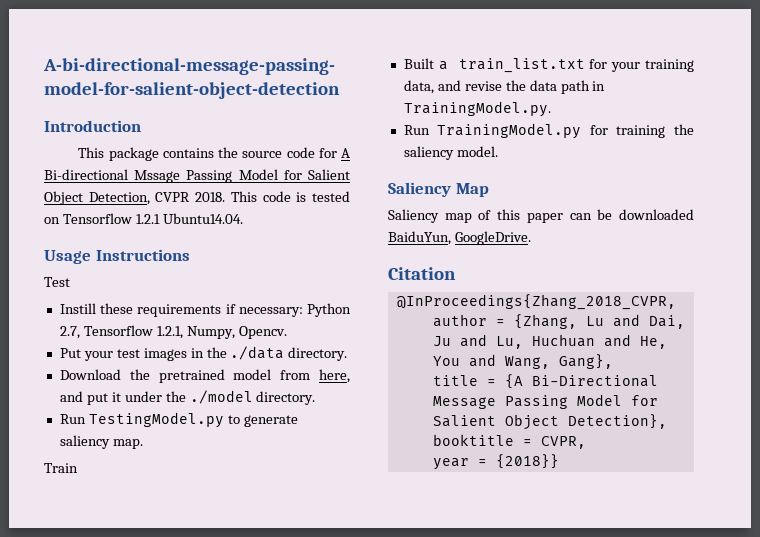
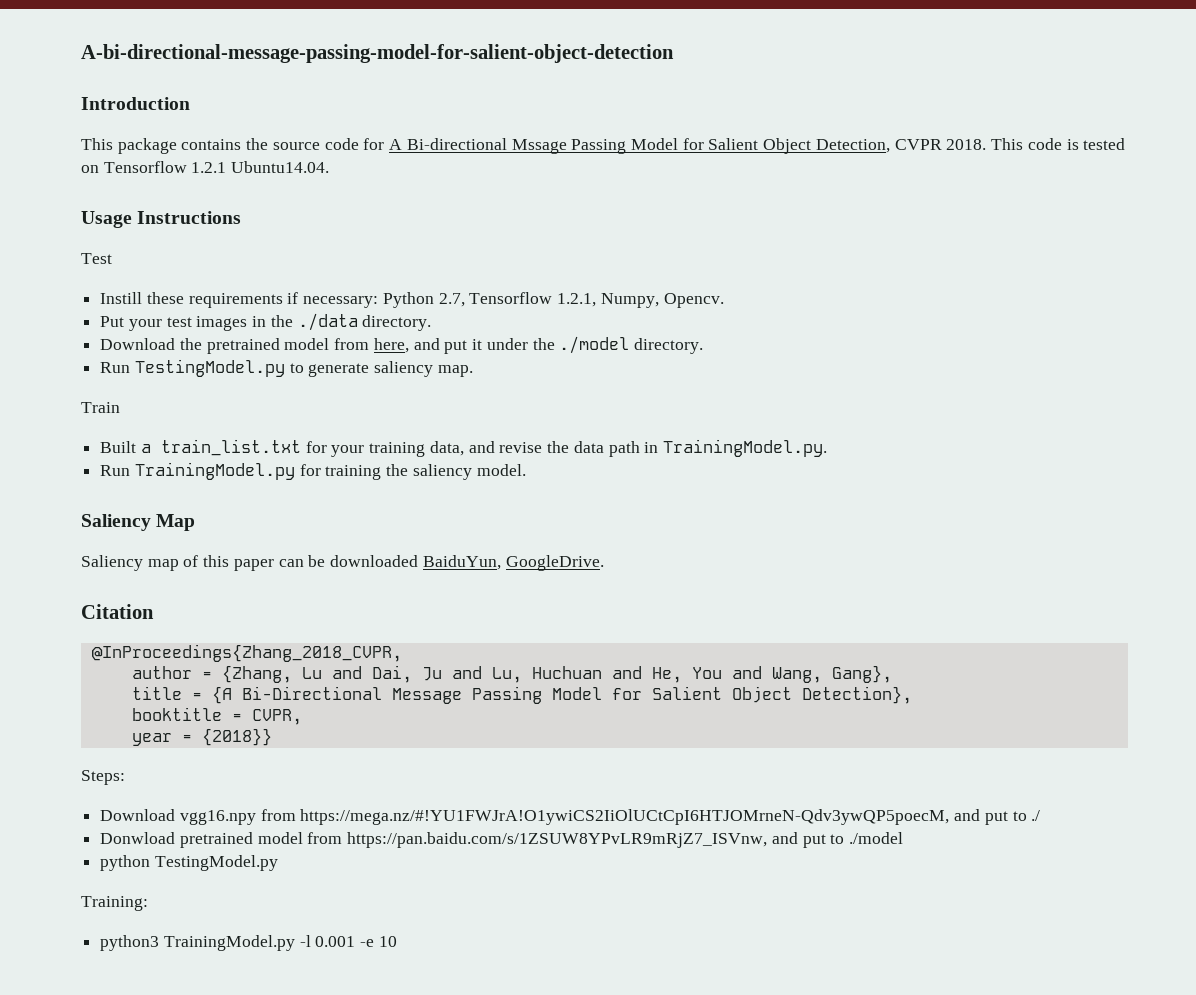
(559, 461) none -> [81,770,125,785] [100,809,1041,825] [100,832,904,848] [100,855,278,871] [81,896,148,911] [100,935,397,951] // Steps: // Download vgg16.npy from https://mega.nz/#!YU1FWJrA!O1ywiCS2IiOlUCtCpI6HTJOMrneN-Qdv3ywQP5poecM, and put to ./ // Donwload pretrained model from https://pan.baidu.com/s/1ZSUW8YPvLR9mRjZ7_ISVnw, and put to ./model // python TestingModel.py // Training: // python3 TrainingModel.py -l 0.001 -e 10

